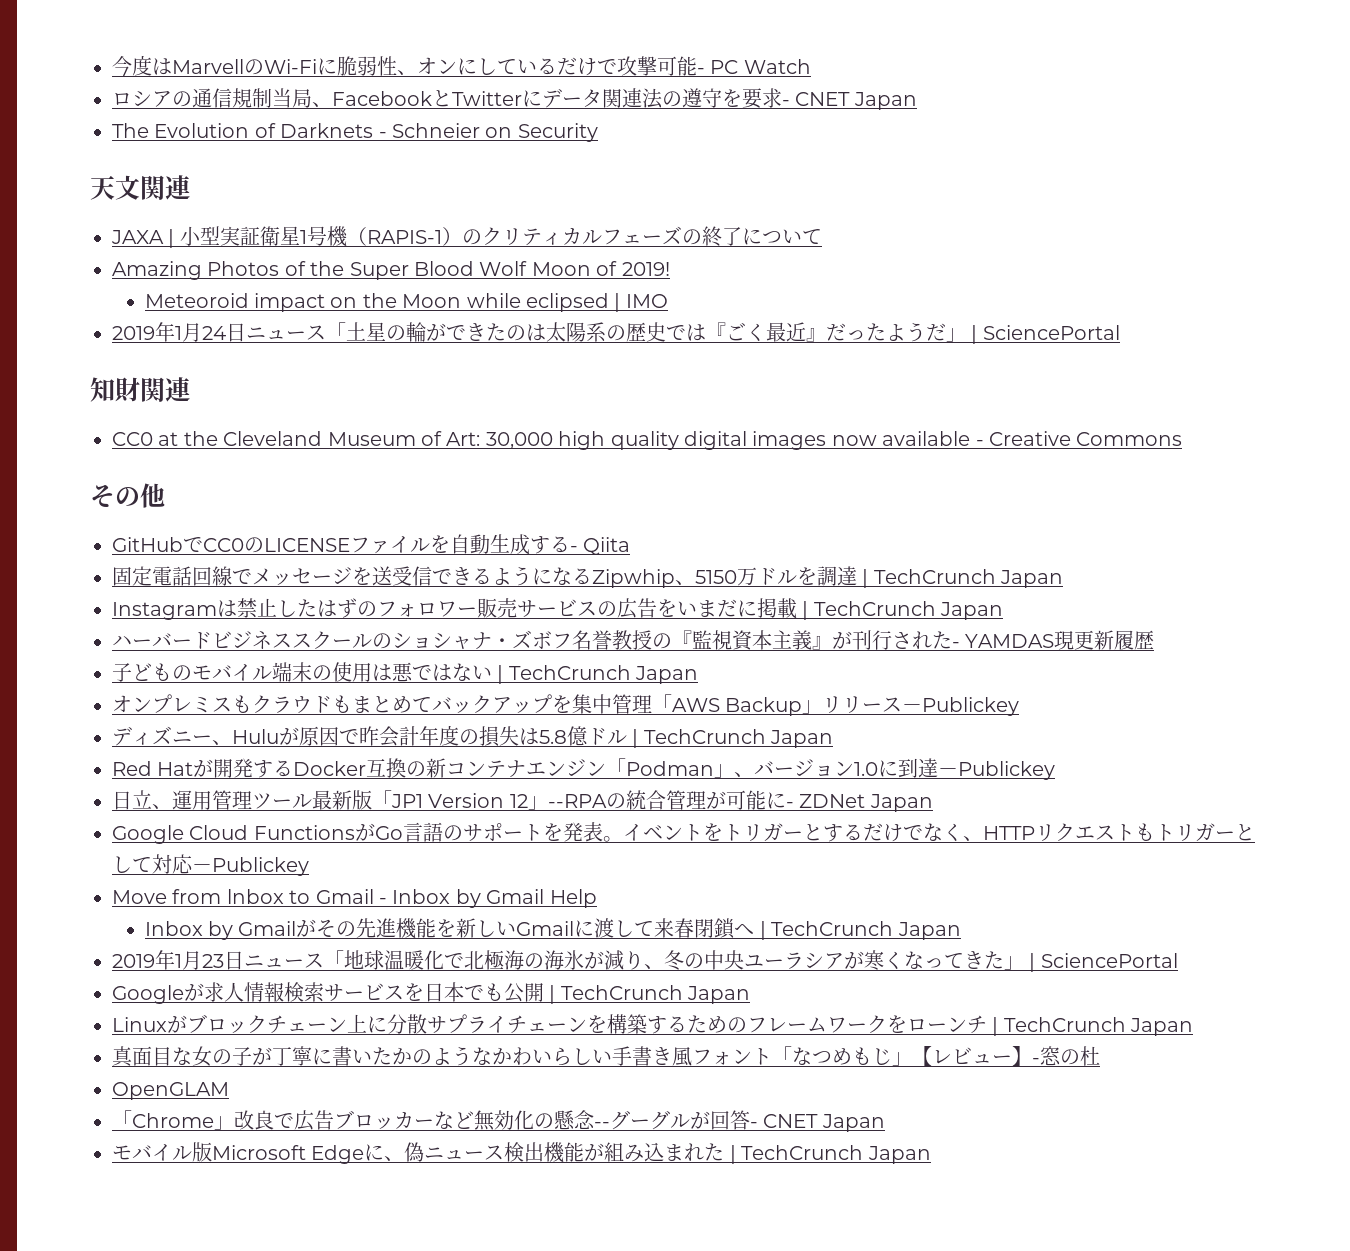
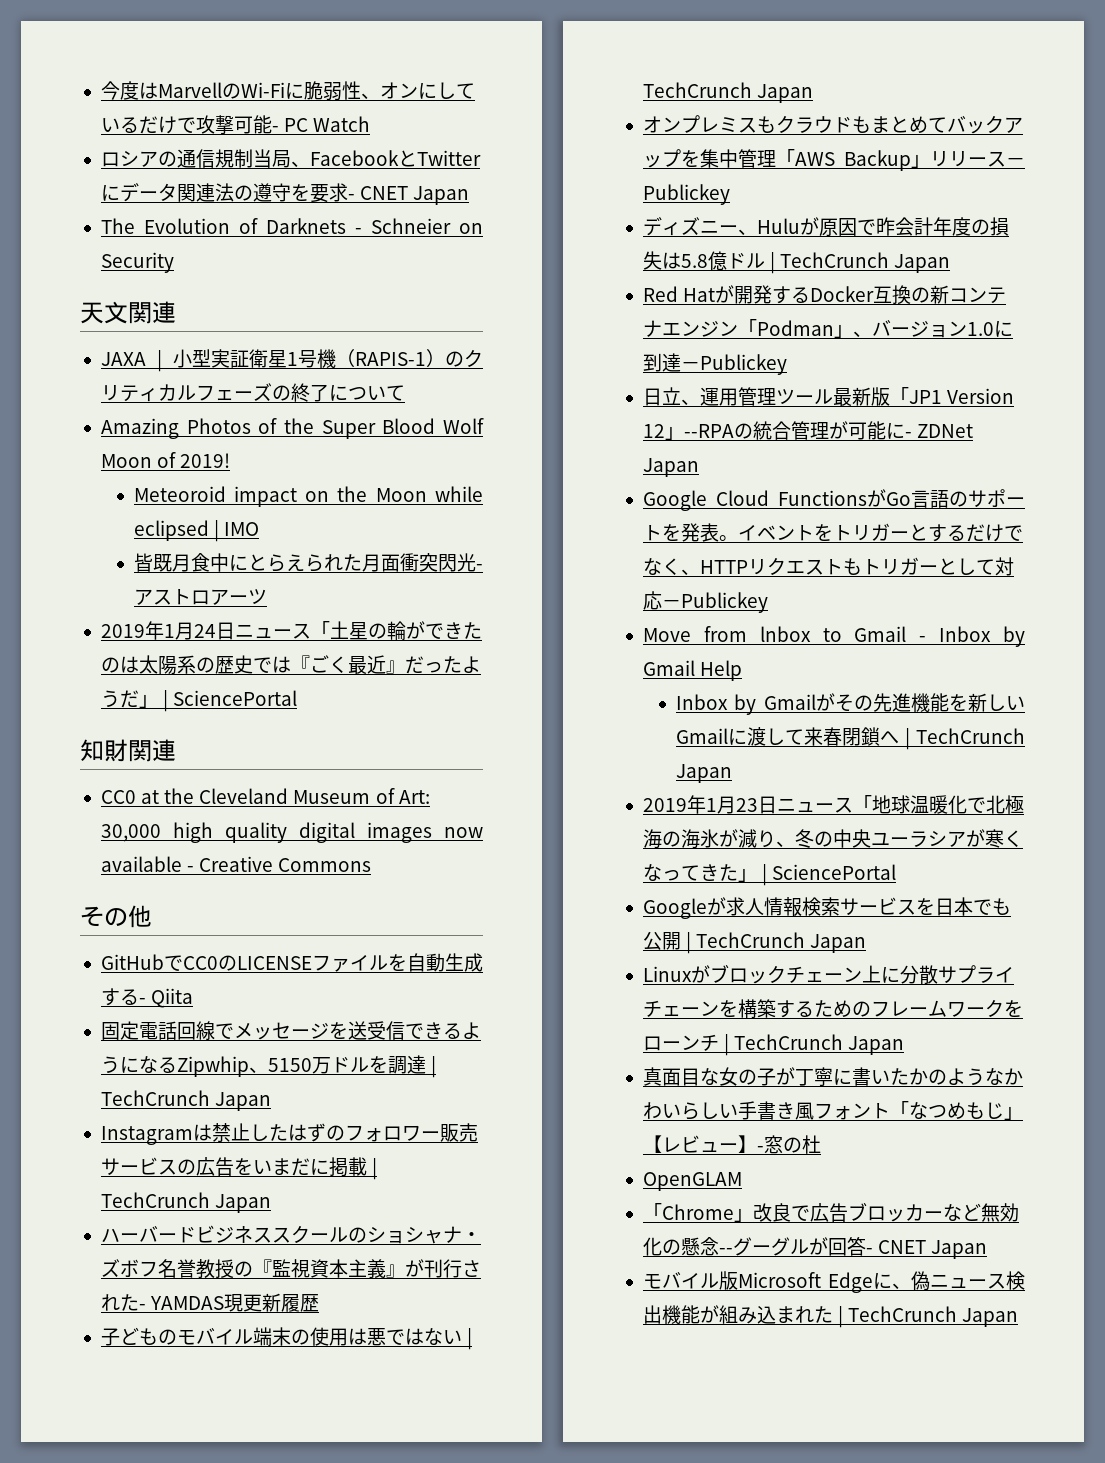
(668, 301) none -> [133,553,483,572] [133,589,267,605] // 皆既月食中にとらえられた月面衝突閃光-アストロアーツ

